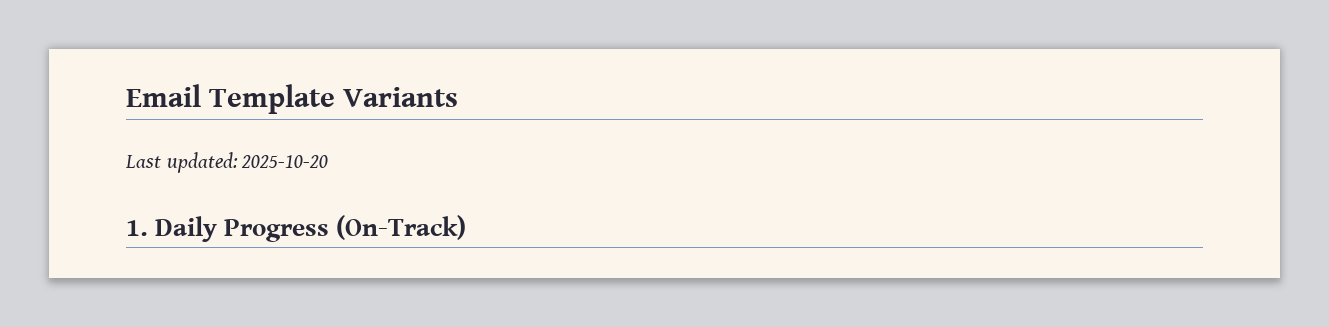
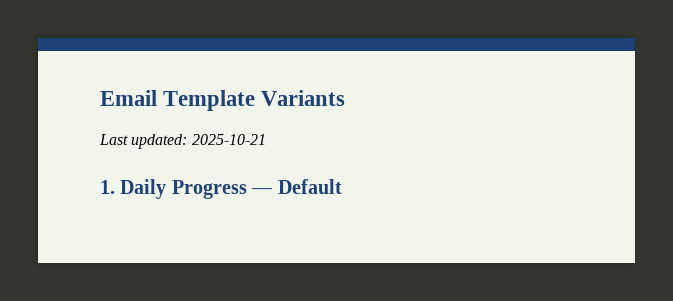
[241,155,329,168] 2025-10-20 -> [191,134,266,145] 2025-10-21
[336,215,467,240] (On-Track) -> [251,179,342,194] — Default

